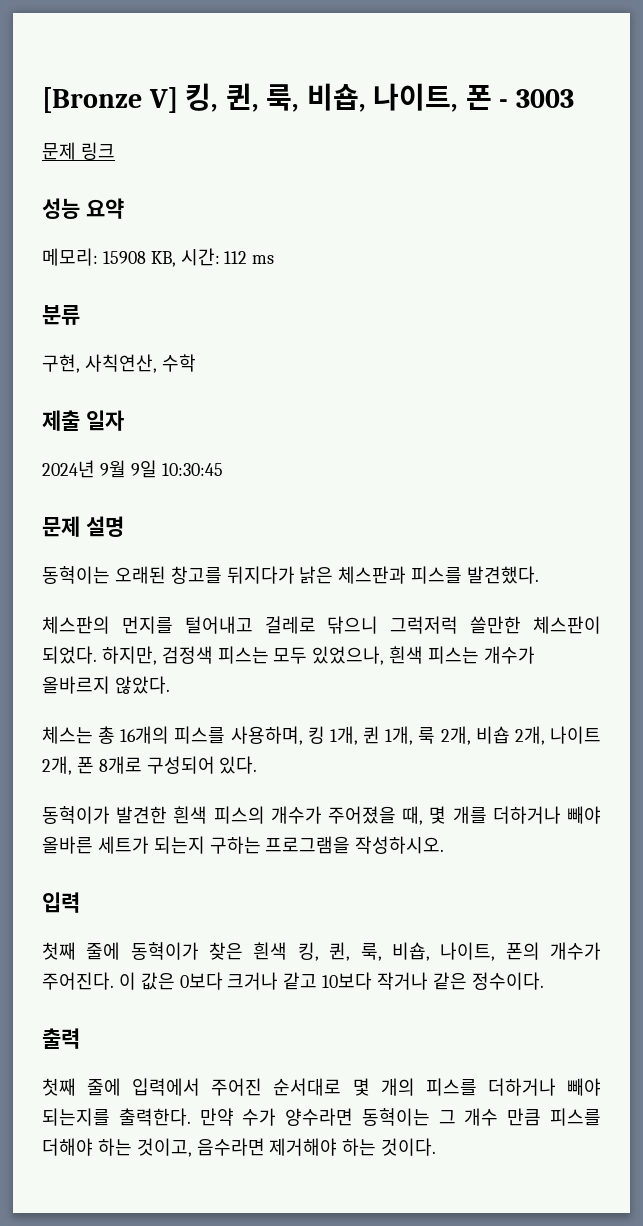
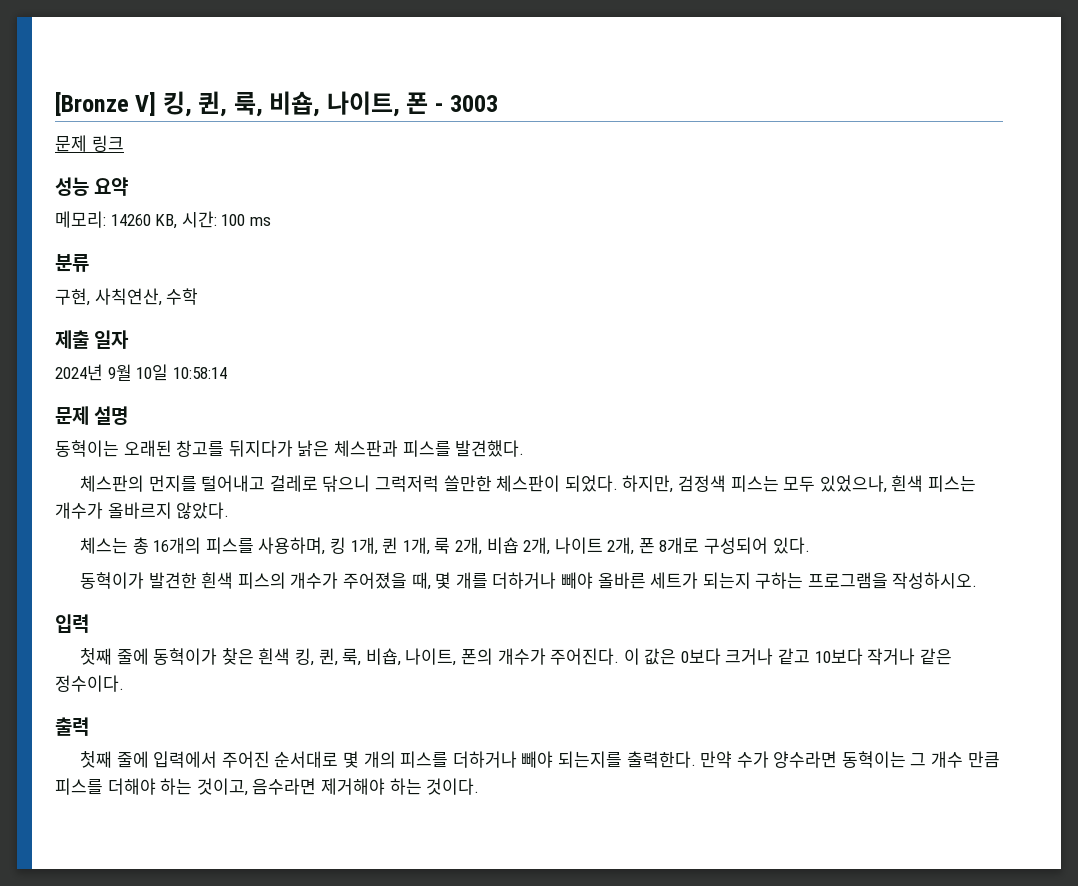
[102,251,146,264] 15908 -> [110,214,151,226] 14260
[224,251,248,264] 112 -> [221,214,246,226] 100
[130,460,223,478] 9일 10:30:45 -> [136,364,227,381] 10일 10:58:14

